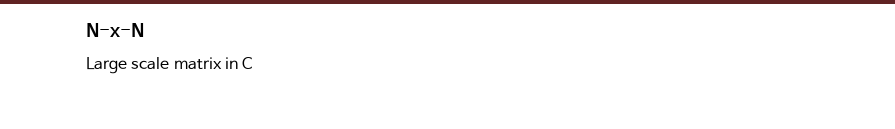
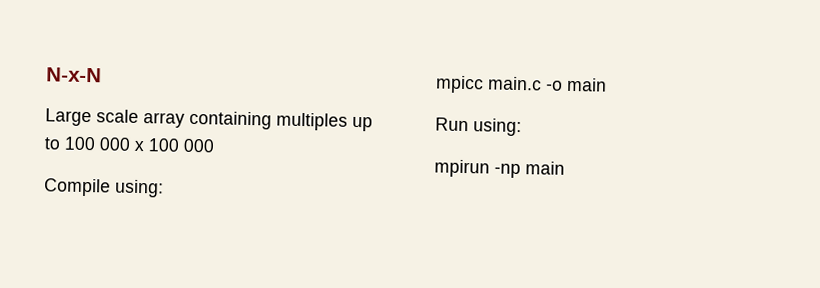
[173,57,253,70] matrix in C -> [143,110,373,132] [44,136,215,153] [43,178,164,198] [435,75,607,94] [435,117,522,137] [434,159,565,179] array containing multiples up to 100 000 x 100 000 // Compile using: // mpicc main.c -o main // Run using: // mpirun -np main

